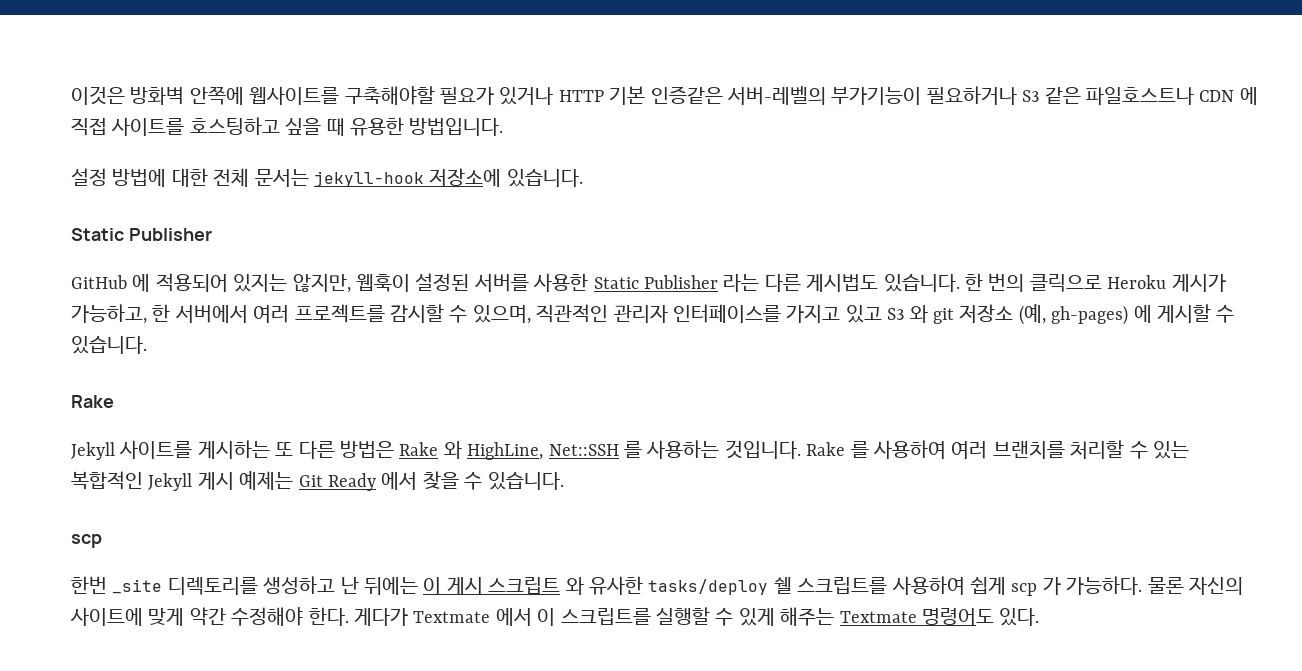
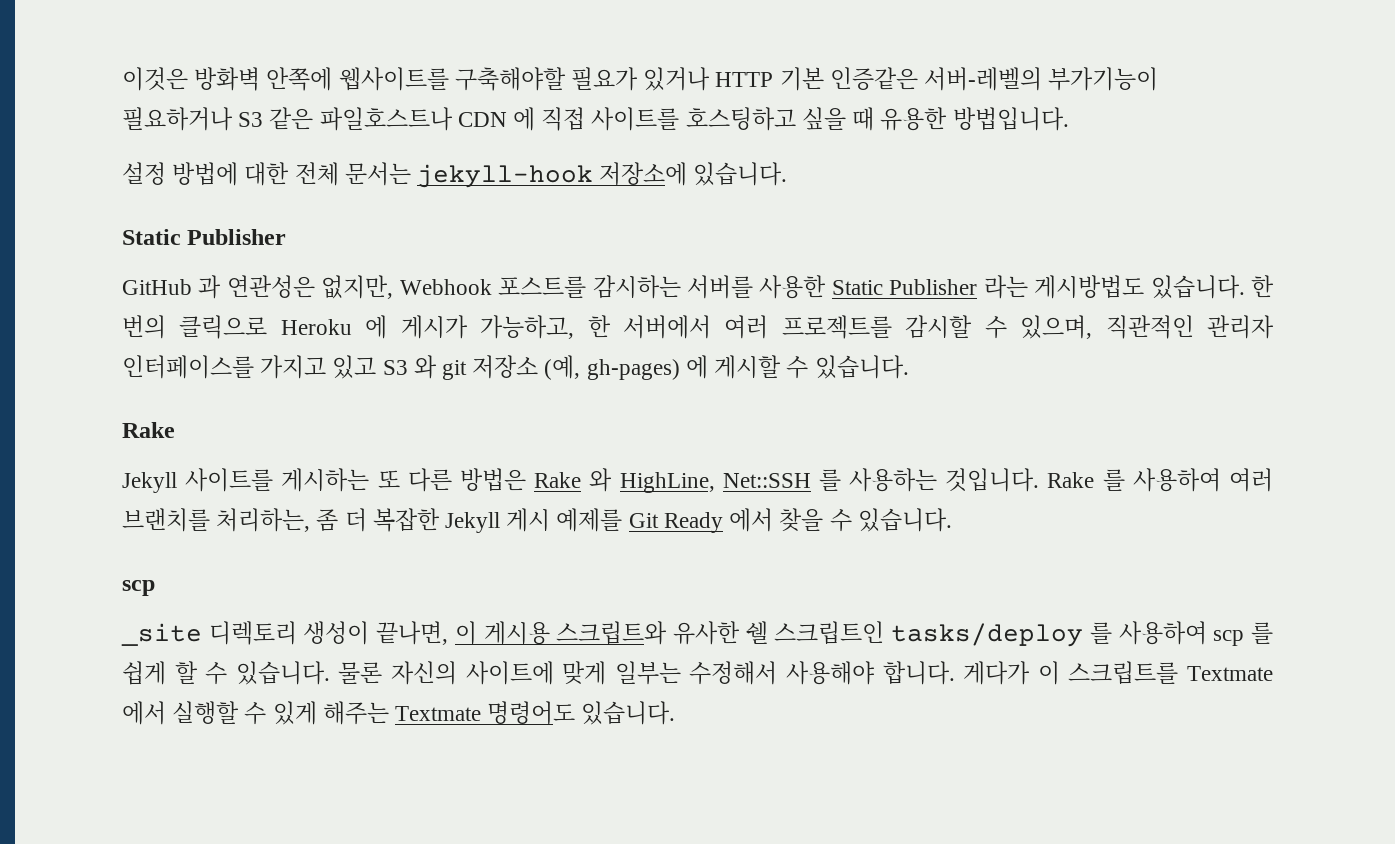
[132,273,470,293] 에 적용되어 있지는 않지만, 웹훅이 설정된 -> [198,275,681,299] 과 연관성은 없지만, Webhook 포스트를 감시하는
[764,274,879,292] 다른 게시법도 -> [1034,275,1145,299] 게시방법도
(1167, 282) none -> [365,315,388,339] 에
[1070,440,1189,459] [71,471,143,490] 처리할 수 있는 복합적인 -> [216,508,440,532] 처리하는, 좀 더 복잡한
[239,471,294,490] 예제는 -> [556,508,623,532] 예제를
[71,576,1243,596] [70,607,651,626] 한번 _site 디렉토리를 생성하고 난 뒤에는 이 게시 스크립트 와 유사한 tasks/deploy 쉘 스크립트를 사용하여 쉽게 scp 가 가능하다. 물론 자신의 사이트에 맞게 약간 수정해야 한다. 게다가 Textmate 에서 이 스크립트를 -> [121,621,1273,647] [122,661,1273,685] [122,701,166,725] _site 디렉토리 생성이 끝나면, 이 게시용 스크립트와 유사한 쉘 스크립트인 tasks/deploy 를 사용하여 scp 를 쉽게 할 수 있습니다. 물론 자신의 사이트에 맞게 일부는 수정해서 사용해야 합니다. 게다가 이 스크립트를 Textmate 에서
[999,608,1040,626] 있다. -> [581,701,676,725] 있습니다.

